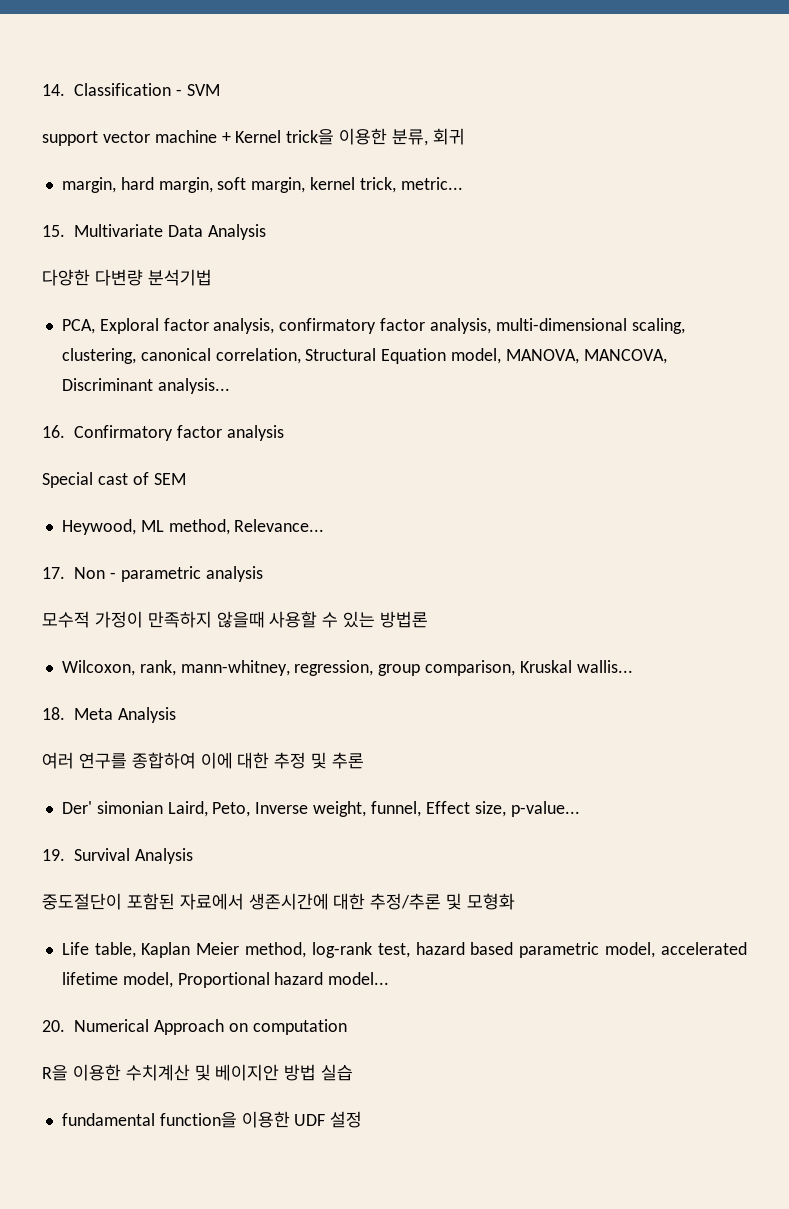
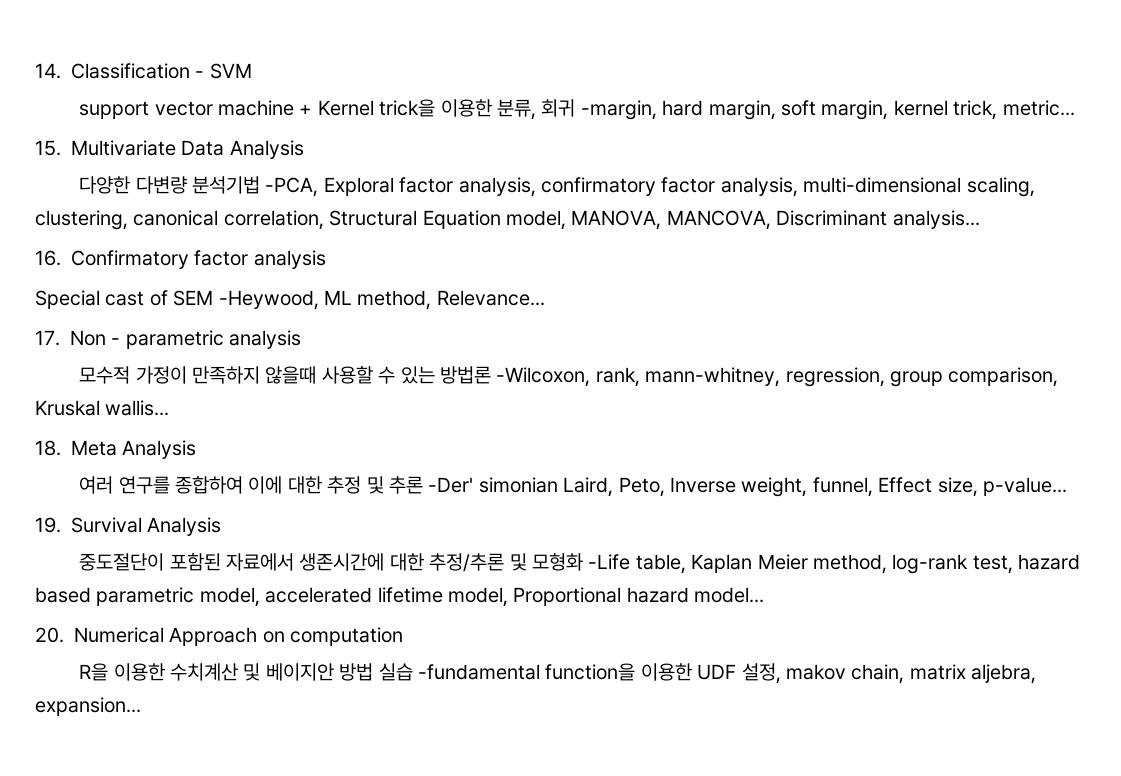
[61,177,116,193] // margin, -> [580,100,657,120] -margin,
[61,319,95,334] // PCA, -> [265,177,319,197] -PCA,
[61,519,136,535] // Heywood, -> [218,290,319,310] -Heywood,
[61,660,135,676] // Wilcoxon, -> [496,367,591,387] -Wilcoxon,
[61,801,92,814] // Der' -> [428,477,474,493] -Der'
[61,942,89,955] // Life -> [588,554,631,570] -Life
[61,1113,155,1126] // fundamental -> [418,664,541,680] -fundamental
[330,1111,363,1128] 설정 -> [741,663,1037,684] [35,697,141,716] 설정, makov chain, matrix aljebra, expansion...

